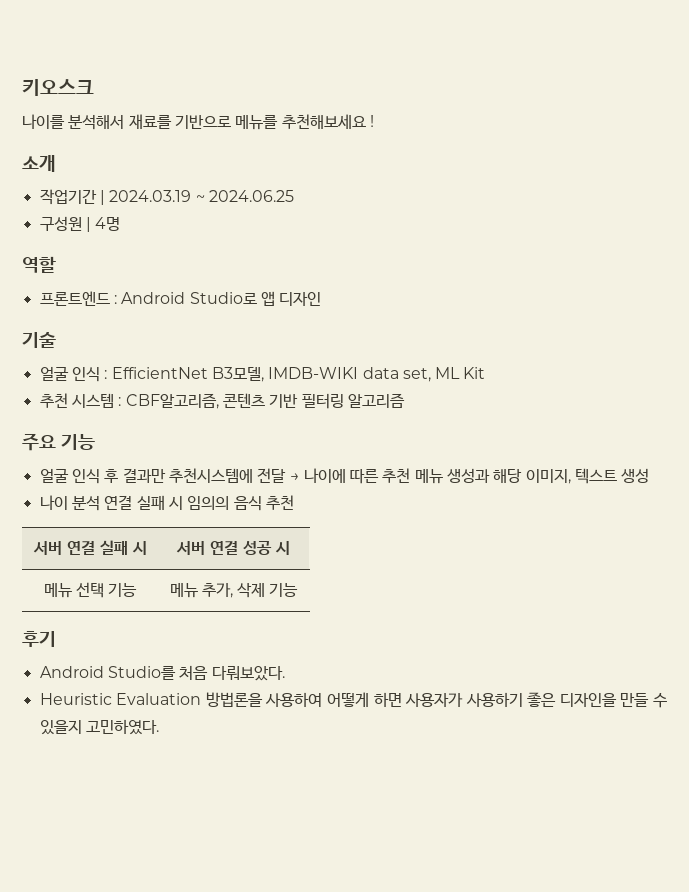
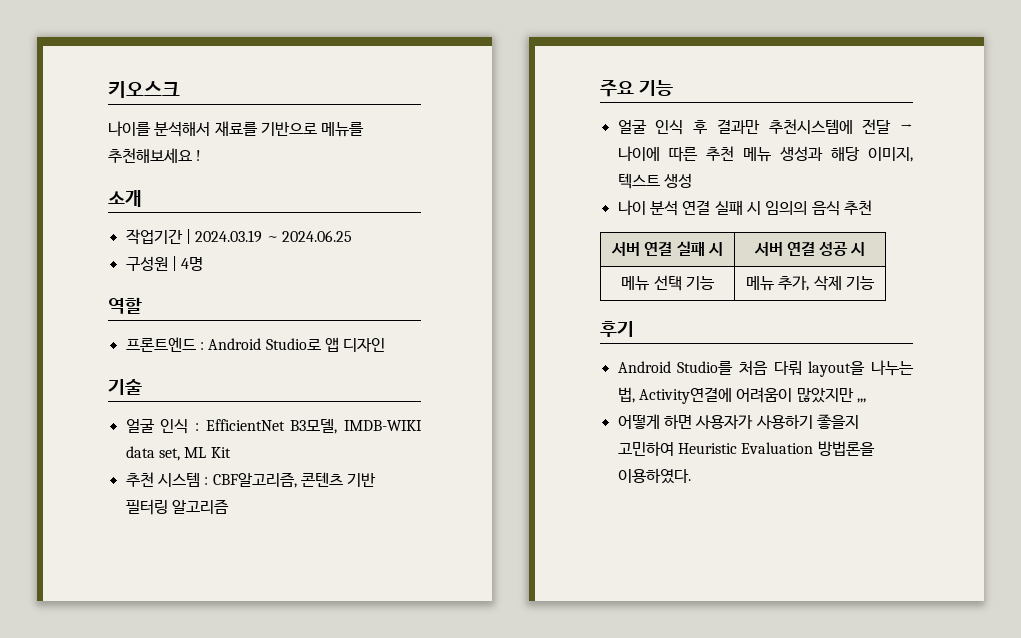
[211,666,285,681] [39,692,668,708] [39,719,159,735] 다뤄보았다. // Heuristic Evaluation 방법론을 사용하여 어떻게 하면 사용자가 사용하기 좋은 디자인을 만들 수 있을지 고민하였다. -> [773,360,914,377] [617,387,866,404] [617,414,859,429] [617,441,875,456] [617,468,691,484] 다뤄 layout을 나누는 법, Activity연결에 어려움이 많았지만 ,,, // 어떻게 하면 사용자가 사용하기 좋을지 고민하여 Heuristic Evaluation 방법론을 이용하였다.

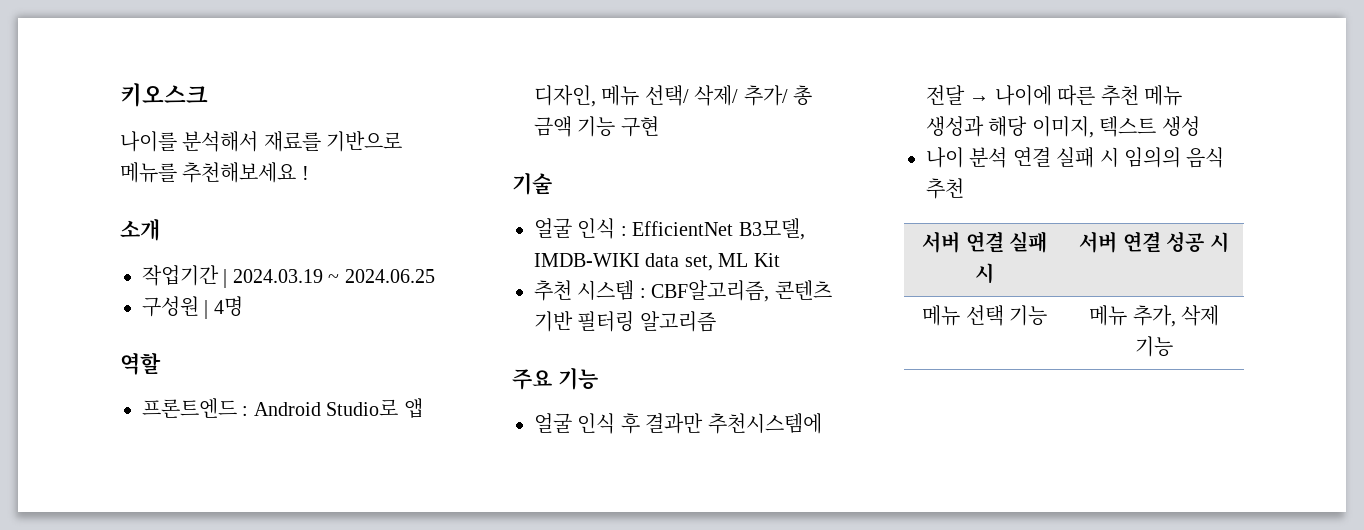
[343,338,386,352] 디자인 -> [534,85,812,107] [534,116,659,137] 디자인, 메뉴 선택/ 삭제/ 추가/ 총 금액 기능 구현
[600,321,634,337] [617,360,914,377] [617,387,866,404] [617,414,859,429] [617,441,875,456] [617,468,691,484] // 후기 // Android Studio를 처음 다뤄 layout을 나누는 법, Activity연결에 어려움이 많았지만 ,,, // 어떻게 하면 사용자가 사용하기 좋을지 고민하여 Heuristic Evaluation 방법론을 이용하였다. -> (1173, 346) none

